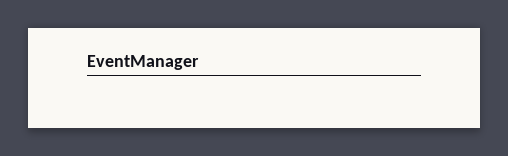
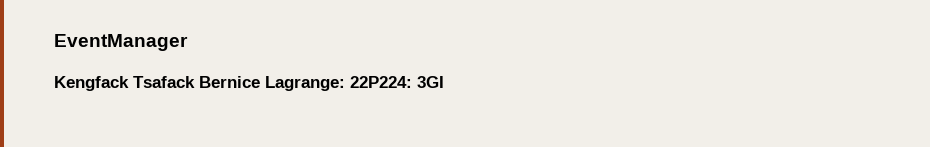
(199, 62) none -> [54,76,444,91] // Kengfack Tsafack Bernice Lagrange: 22P224: 3GI

